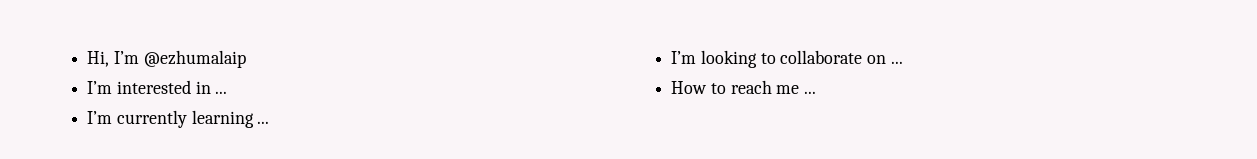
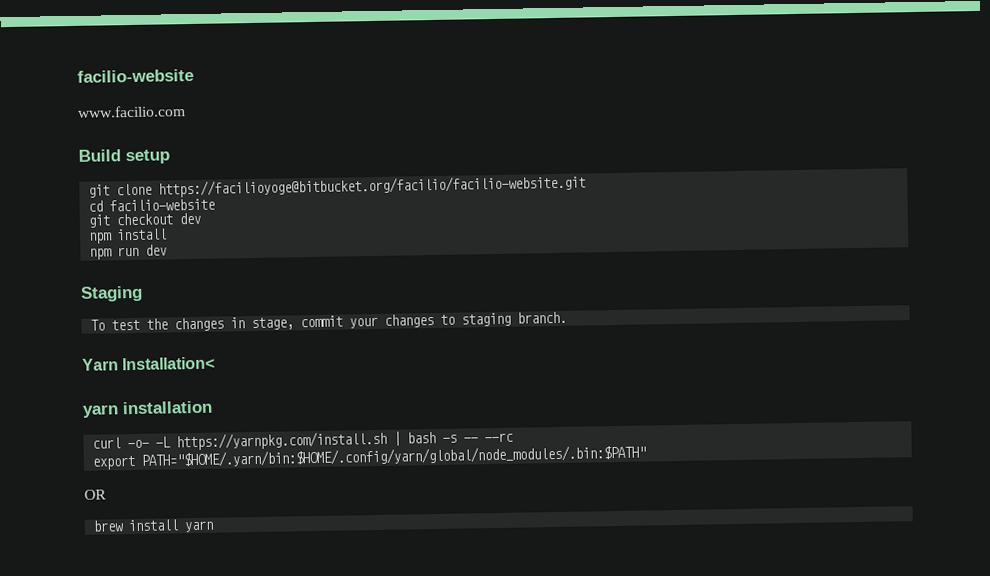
[87,50,246,68] [87,80,228,94] [87,110,270,128] [671,50,903,68] [671,80,817,94] Hi, I’m @ezhumalaip // I’m interested in ... // I’m currently learning ... // I’m looking to collaborate on ... // How to reach me ... -> [77,68,194,83] [77,105,186,118] [78,149,170,165] [88,174,587,198] [88,198,216,212] [88,212,202,228] [89,228,168,244] [89,244,168,260] [80,285,143,302] [90,311,568,332] [82,356,216,371] [82,400,213,418] [92,430,515,451] [92,444,647,470] [84,489,107,500] [93,519,215,533] facilio-website // www.facilio.com // Build setup // git clone https://facilioyoge@bitbucket.org/facilio/facilio-website.git // cd facilio-website // git checkout dev // npm install // npm run dev // Staging // To test the changes in stage, commit your changes to staging branch. // Yarn Installation< // yarn installation // curl -o- -L https://yarnpkg.com/install.sh | bash -s -- --rc // export PATH="$HOME/.yarn/bin:$HOME/.config/yarn/global/node_modules/.bin:$PATH" // OR // brew install yarn

